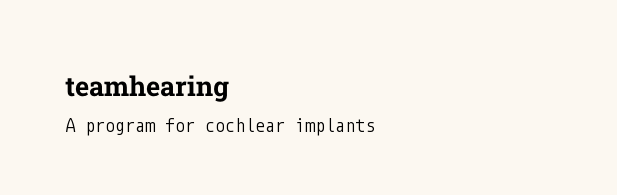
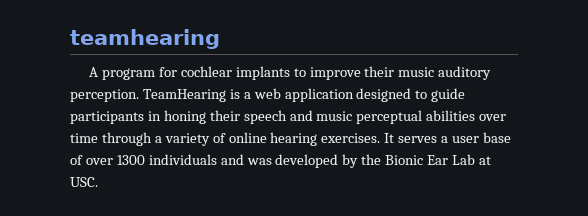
(375, 127) none -> [293,66,492,80] [70,88,466,102] [70,110,507,124] [70,132,511,146] [70,154,491,168] [70,177,98,187] to improve their music auditory perception. TeamHearing is a web application designed to guide participants in honing their speech and music perceptual abilities over time through a variety of online hearing exercises. It serves a user base of over 1300 individuals and was developed by the Bionic Ear Lab at USC.

